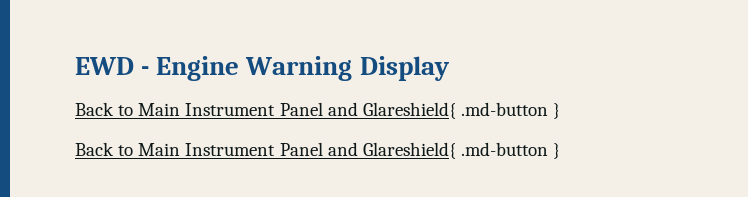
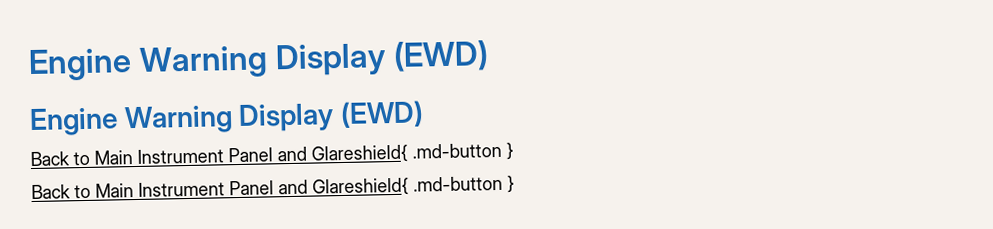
[75,56,450,81] EWD - Engine Warning Display -> [28,40,490,82] [29,100,424,137] Engine Warning Display (EWD) // Engine Warning Display (EWD)

